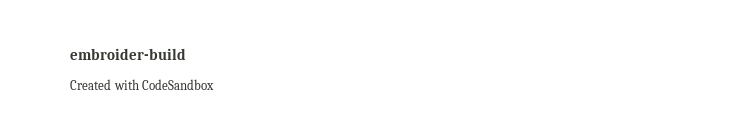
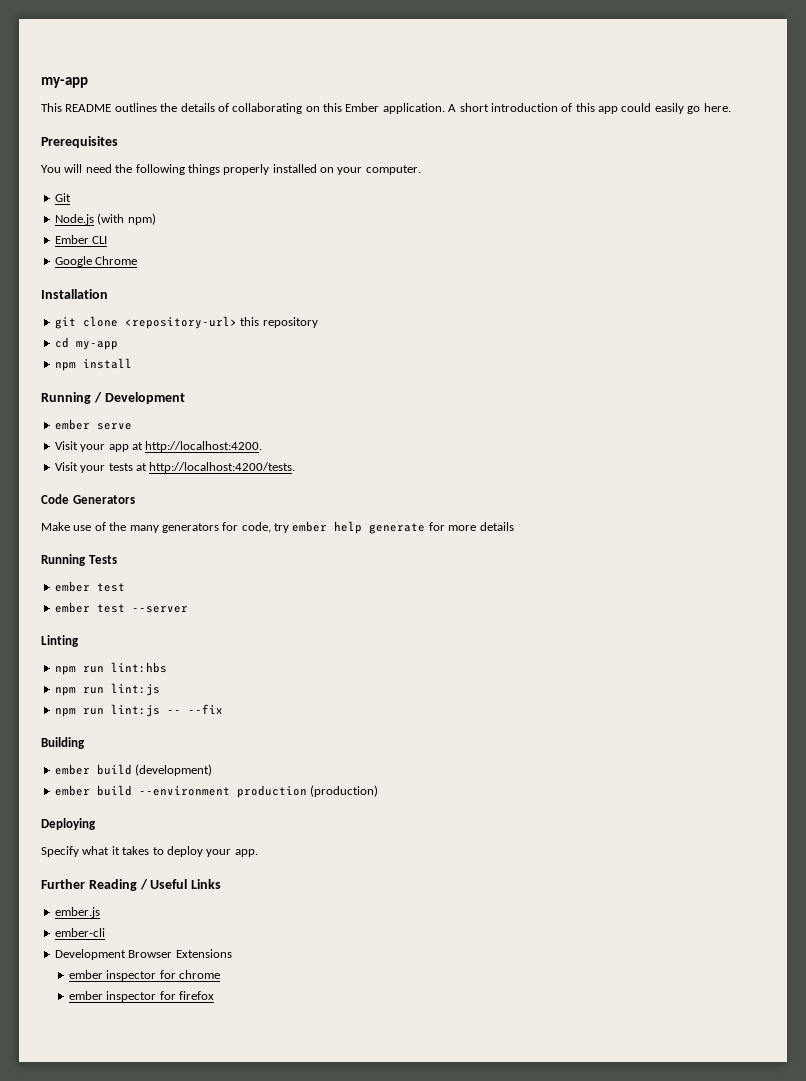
[70,48,186,60] [70,79,215,90] embroider-build // Created with CodeSandbox -> [41,77,88,88] [41,103,731,114] [41,136,118,148] [41,164,421,175] [54,193,71,202] [54,213,156,225] [54,235,108,244] [54,256,138,267] [41,289,108,299] [54,316,318,329] [54,337,118,350] [54,358,132,371] [41,392,185,404] [54,419,132,430] [54,441,263,452] [54,462,296,473] [41,494,135,504] [41,521,514,534] [41,554,117,566] [54,581,125,592] [54,602,188,613] [41,635,79,647] [54,662,167,675] [54,683,160,696] [54,704,223,717] [41,737,85,749] [54,764,213,776] [54,785,379,798] [41,818,96,830] [41,846,258,857] [41,879,222,891] [54,907,100,918] [54,928,105,937] [54,949,232,960] [68,970,221,981] [68,991,215,1002] my-app // This README outlines the details of collaborating on this Ember application. A short introduction of this app could easily go here. // Prerequisites // You will need the following things properly installed on your computer. // Git // Node.js (with npm) // Ember CLI // Google Chrome // Installation // git clone <repository-url> this repository // cd my-app // npm install // Running / Development // ember serve // Visit your app at http://localhost:4200. // Visit your tests at http://localhost:4200/tests. // Code Generators // Make use of the many generators for code, try ember help generate for more details // Running Tests // ember test // ember test --server // Linting // npm run lint:hbs // npm run lint:js // npm run lint:js -- --fix // Building // ember build (development) // ember build --environment production (production) // Deploying // Specify what it takes to deploy your app. // Further Reading / Useful Links // ember.js // ember-cli // Development Browser Extensions // ember inspector for chrome // ember inspector for firefox

